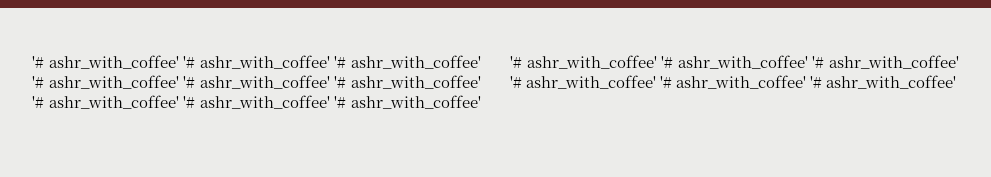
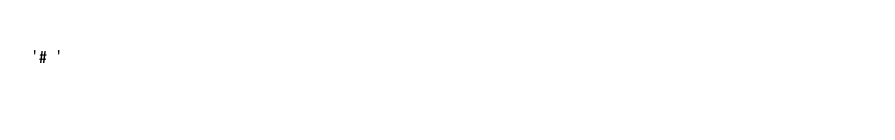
[32,55,481,69] [32,75,481,89] [32,95,481,109] [510,55,959,69] [510,75,957,89] '# ashr_with_coffee' '# ashr_with_coffee' '# ashr_with_coffee' '# ashr_with_coffee' '# ashr_with_coffee' '# ashr_with_coffee' '# ashr_with_coffee' '# ashr_with_coffee' '# ashr_with_coffee' '# ashr_with_coffee' '# ashr_with_coffee' '# ashr_with_coffee' '# ashr_with_coffee' '# ashr_with_coffee' '# ashr_with_coffee' -> [31,50,63,63] '# '

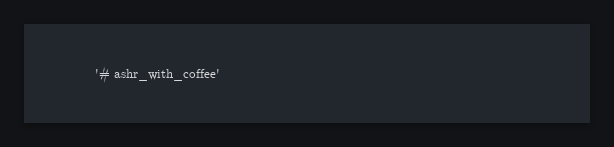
[55,50,63,63] ' -> [114,69,220,81] ashr_with_coffee'

